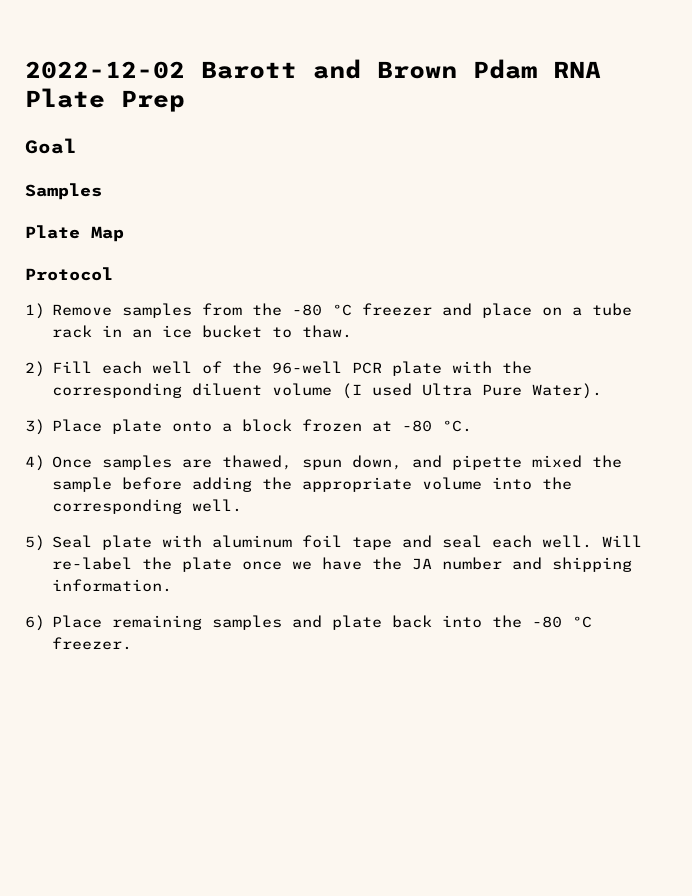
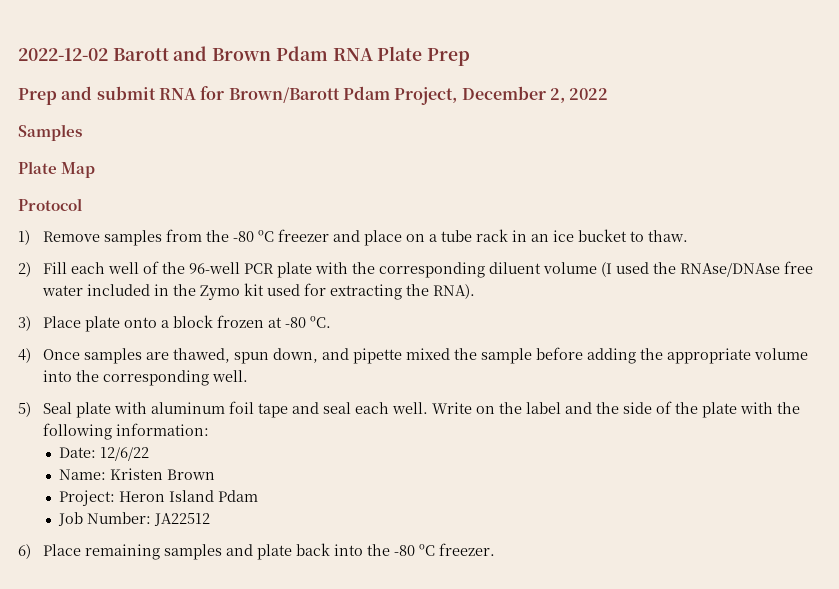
[25,138,77,154] Goal -> [18,86,609,105] Prep and submit RNA for Brown/Barott Pdam Project, December 2, 2022
[422,383,603,399] Ultra Pure Water). -> [653,261,814,277] [42,283,476,300] the RNAse/DNAse free water included in the Zymo kit used for extracting the RNA).
[602,535,643,547] [52,557,633,572] [52,579,173,592] Will re-label the plate once we have the JA number and shipping information. -> [432,401,801,418] [43,423,210,440] [58,447,149,461] [58,468,215,480] [58,490,258,506] [57,512,210,526] Write on the label and the side of the plate with the following information: // Date: 12/6/22 // Name: Kristen Brown // Project: Heron Island Pdam // Job Number: JA22512

